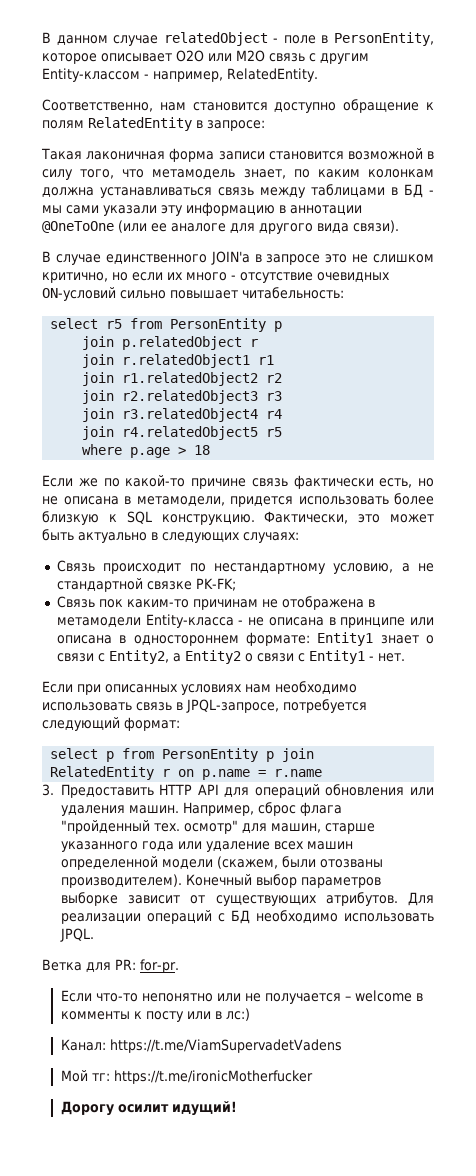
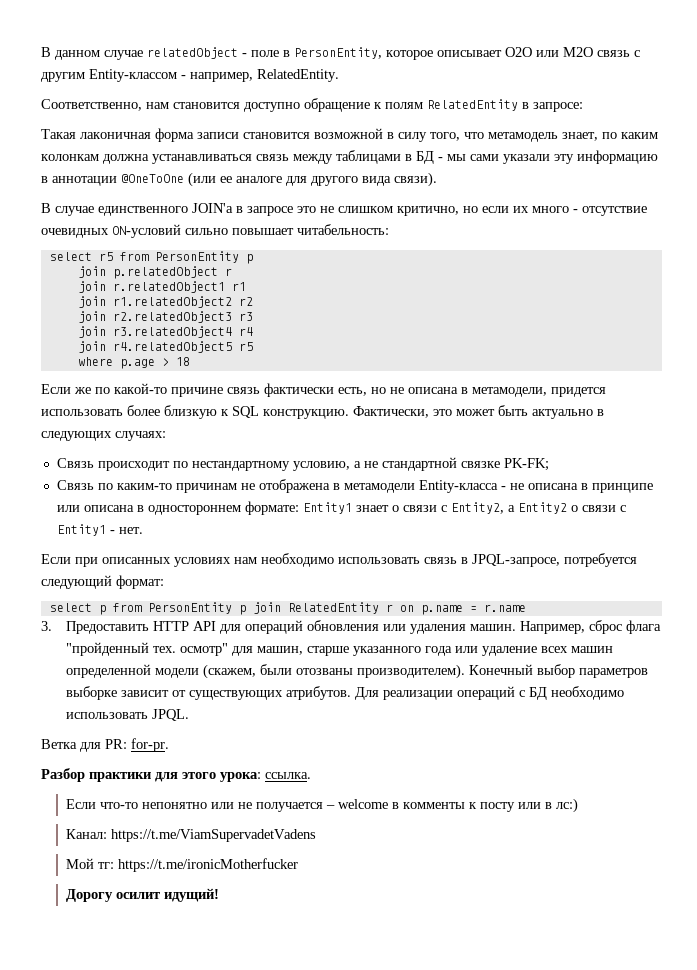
[98,599,123,608] пок -> [97,483,113,490] по
(179, 966) none -> [41,768,311,782] // Разбор практики для этого урока: ссылка.

